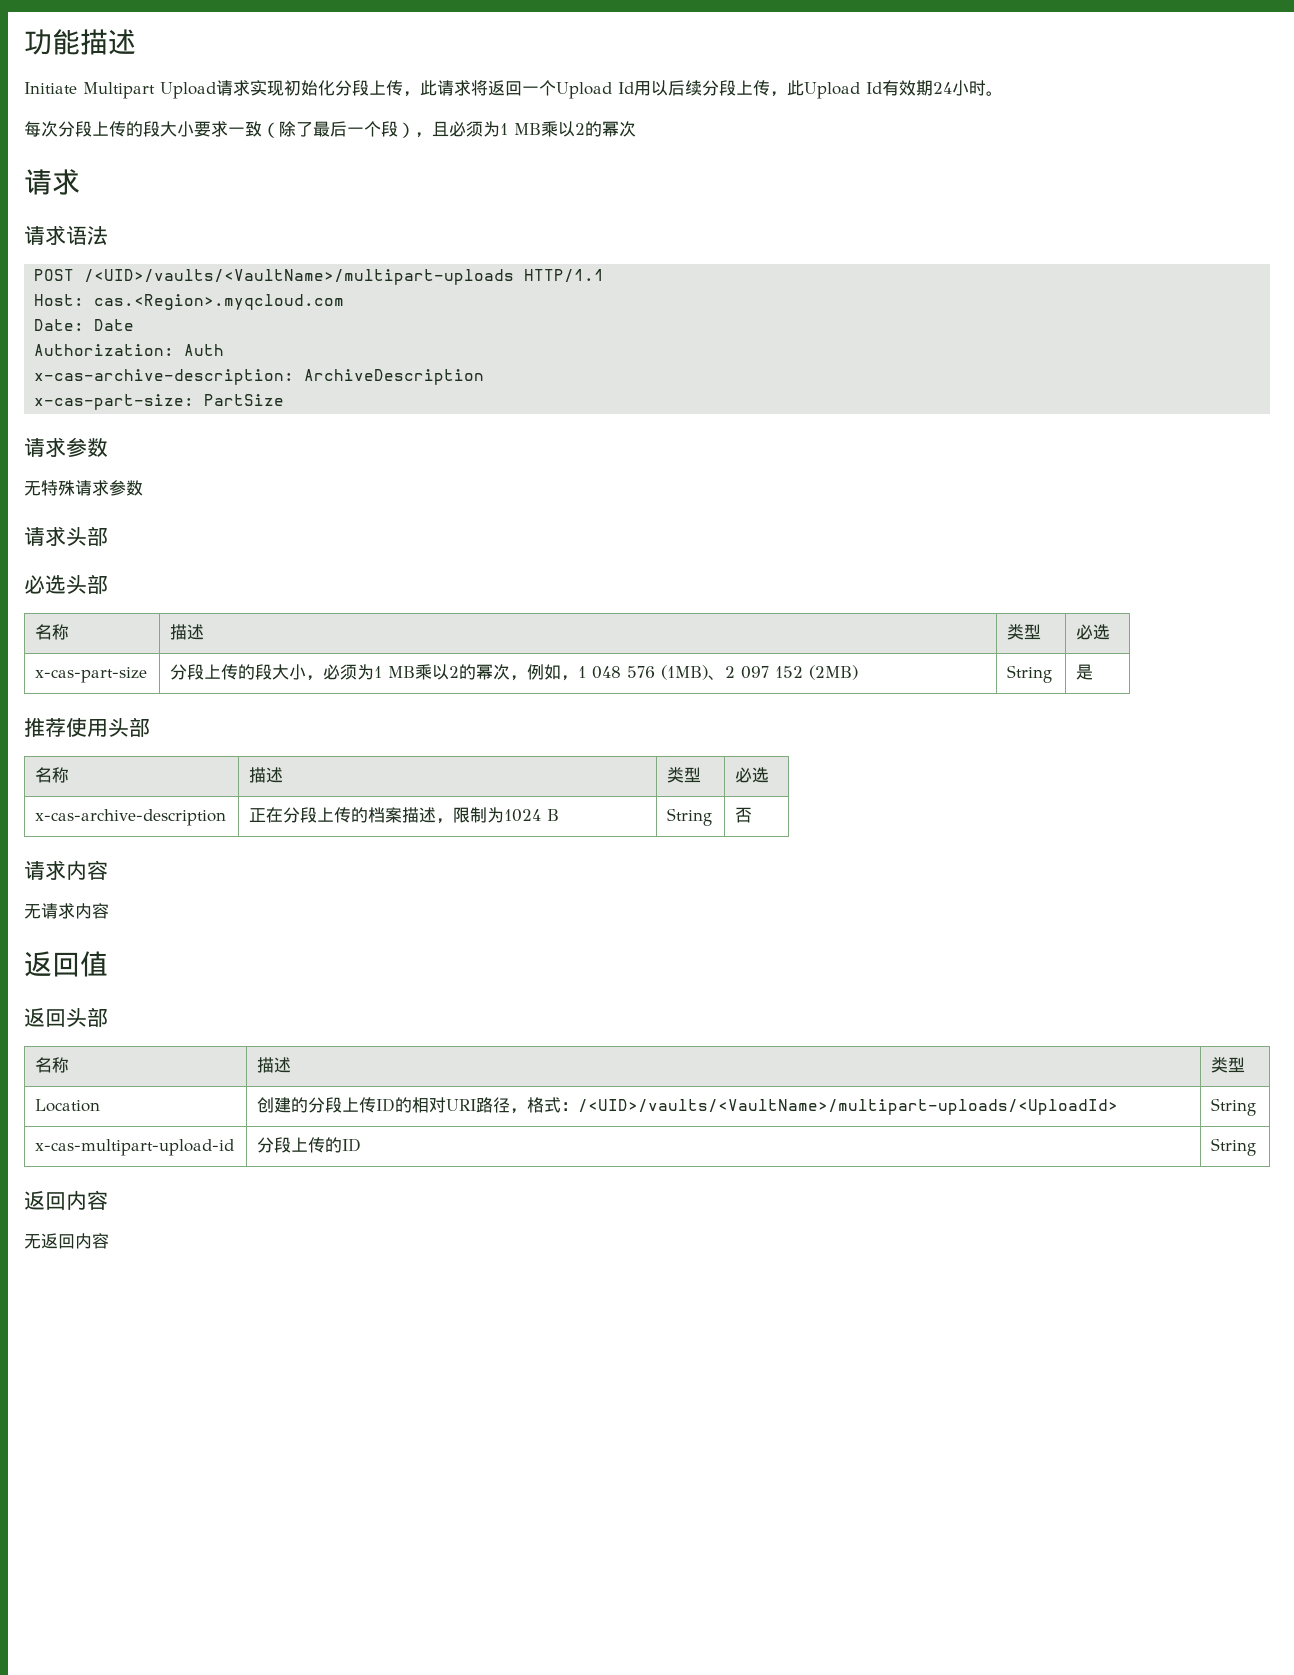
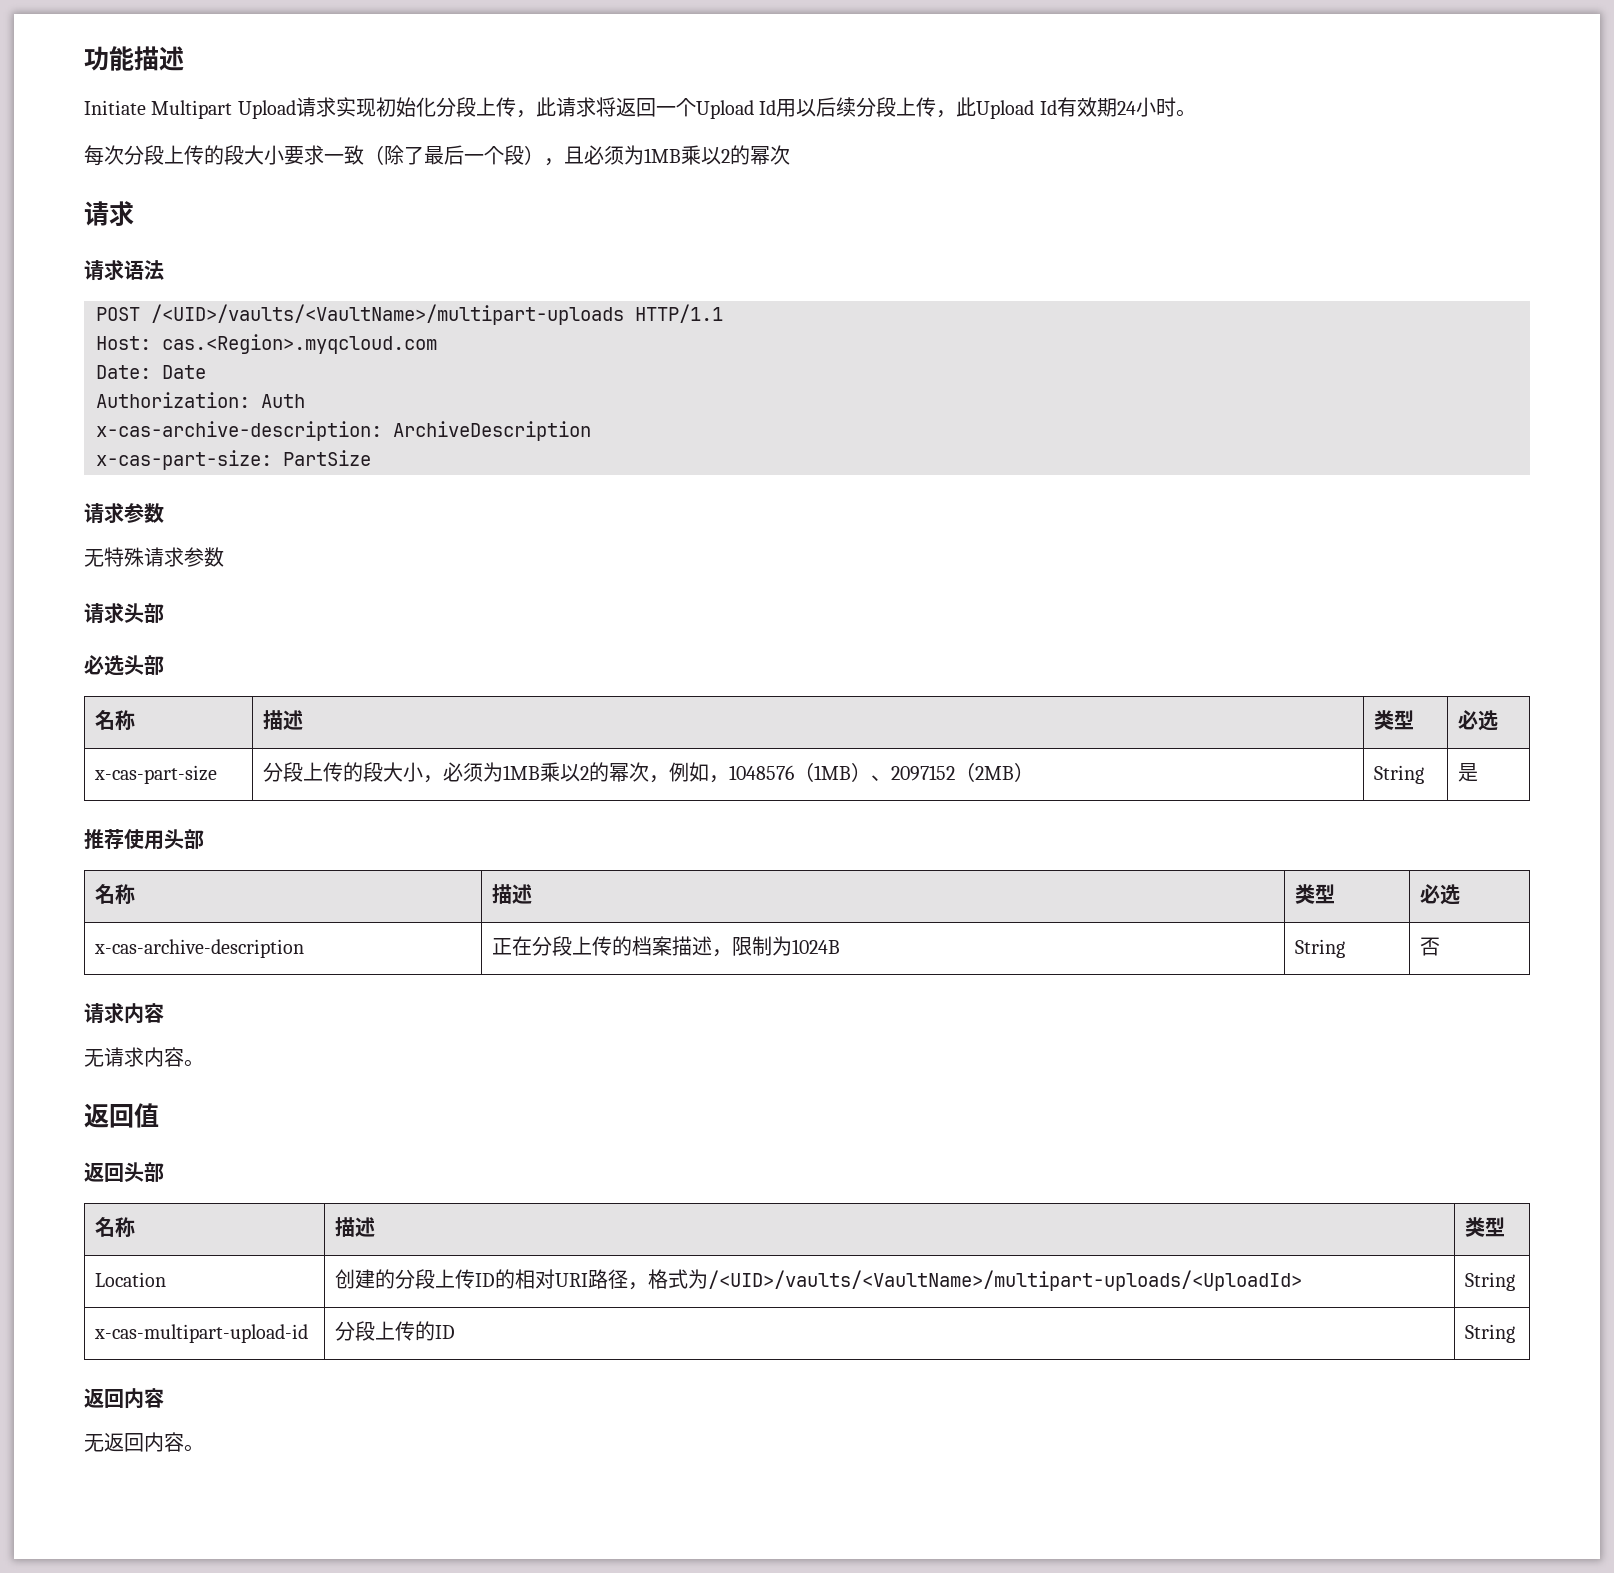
[500,123,541,135] 1 MB -> [644,148,681,163] 1MB
[374,666,416,678] 1 MB -> [502,765,540,780] 1MB
[578,665,859,680] 1 048 576 (1MB)、2 097 152 (2MB) -> [728,762,1034,782] 1048576（1MB）、2097152（2MB）
[504,809,560,822] 1024 B -> [791,939,840,954] 1024B
(109, 911) none -> [184,1059,204,1067] 。
[561,1102,579,1111] ： -> [687,1269,708,1289] 为
(109, 1241) none -> [184,1444,204,1452] 。

